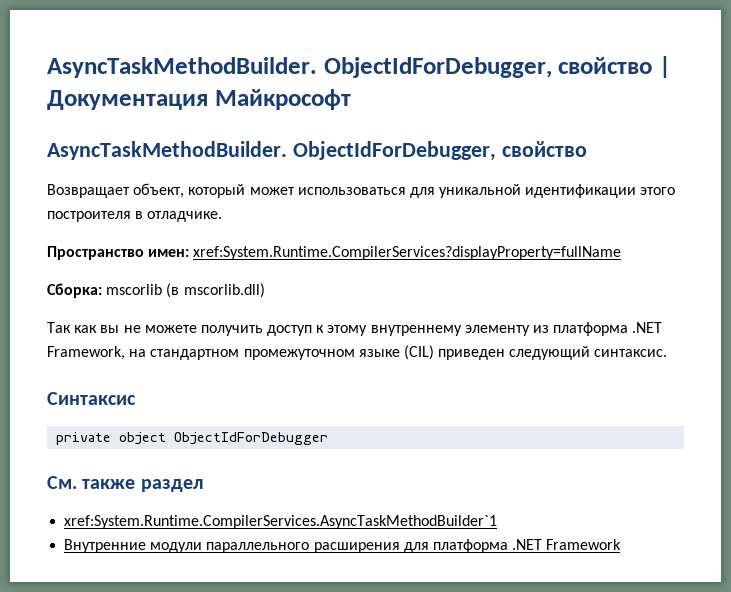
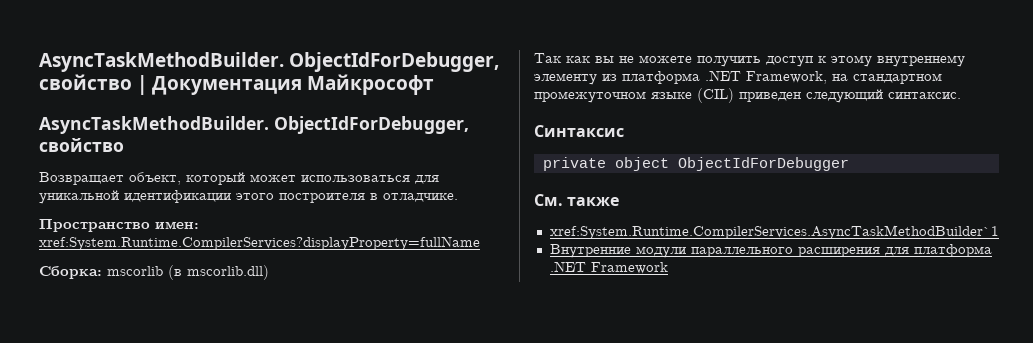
[140,479,204,492] раздел -> (620, 201) none

